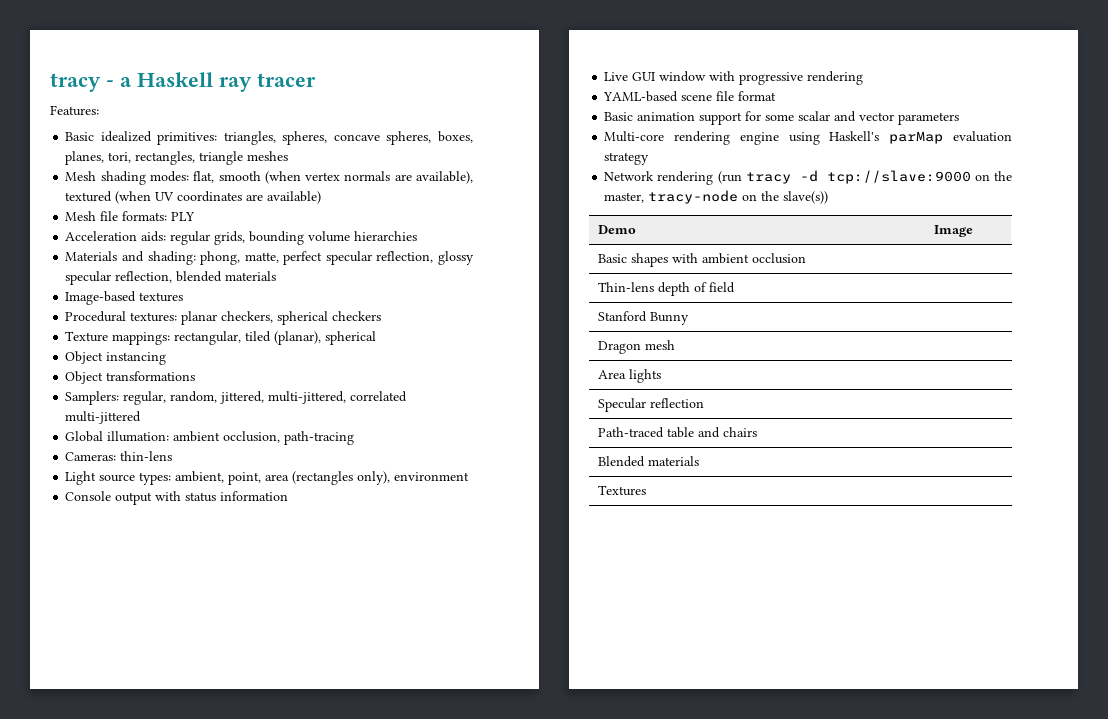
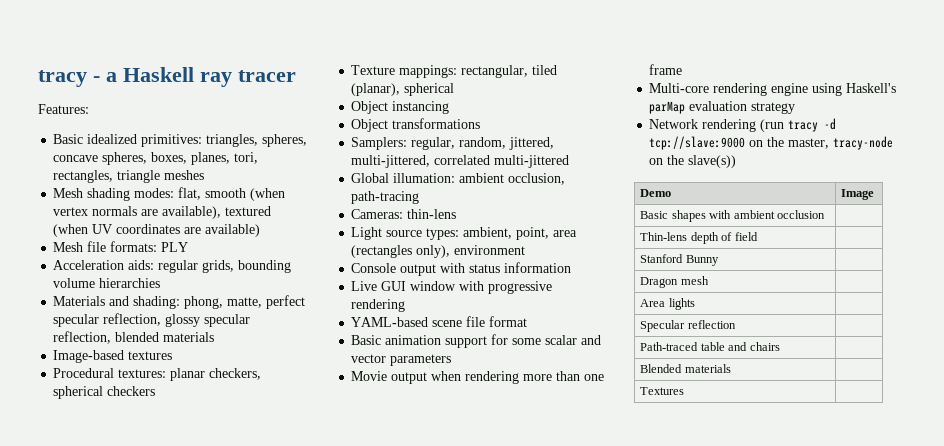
(960, 118) none -> [351,371,605,384] [649,64,683,75] // Movie output when rendering more than one frame

